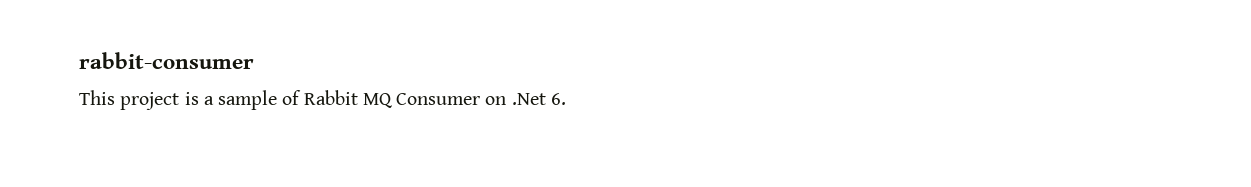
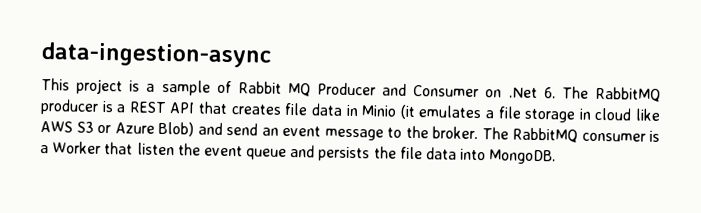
[79,52,254,69] rabbit-consumer -> [41,42,272,68] data-ingestion-async
(392, 100) none -> [317,82,408,96] Producer and
(566, 99) none -> [561,86,661,102] [40,99,661,123] [40,121,660,143] [40,141,557,165] The RabbitMQ producer is a REST API that creates file data in Minio (it emulates a file storage in cloud like AWS S3 or Azure Blob) and send an event message to the broker. The RabbitMQ consumer is a Worker that listen the event queue and persists the file data into MongoDB.

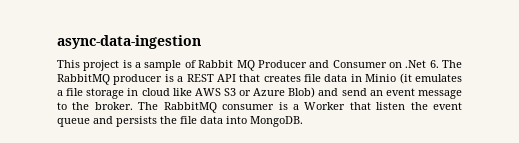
[41,42,272,68] data-ingestion-async -> [57,35,201,49] async-data-ingestion

